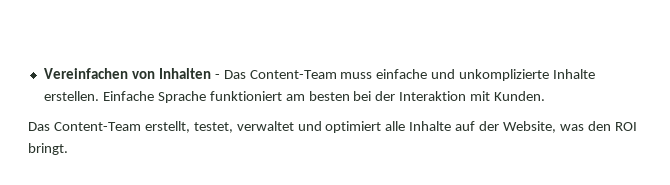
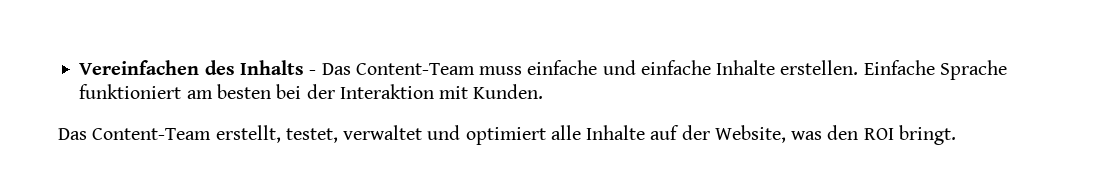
[131,68,211,79] von Inhalten -> [204,60,304,75] des Inhalts
[459,69,550,81] unkomplizierte -> [640,60,711,75] einfache

